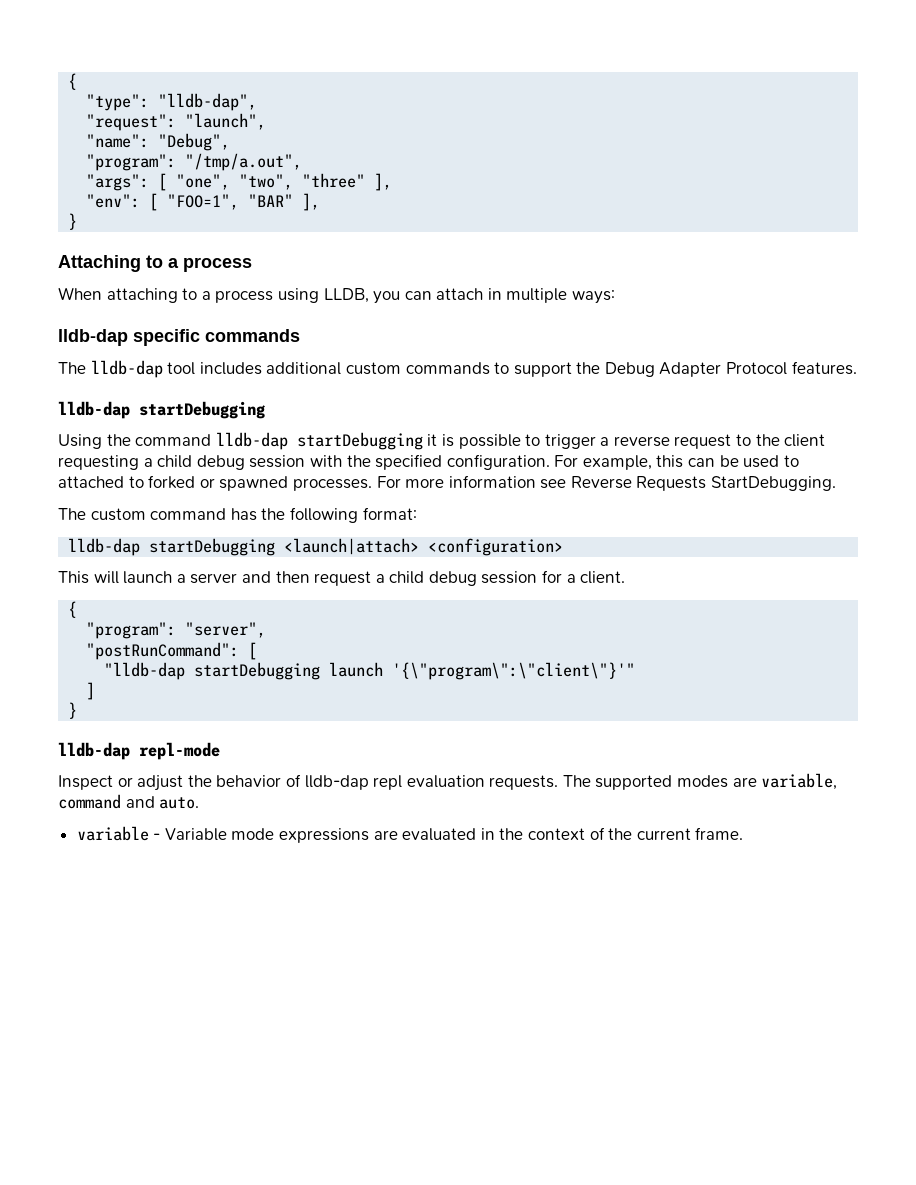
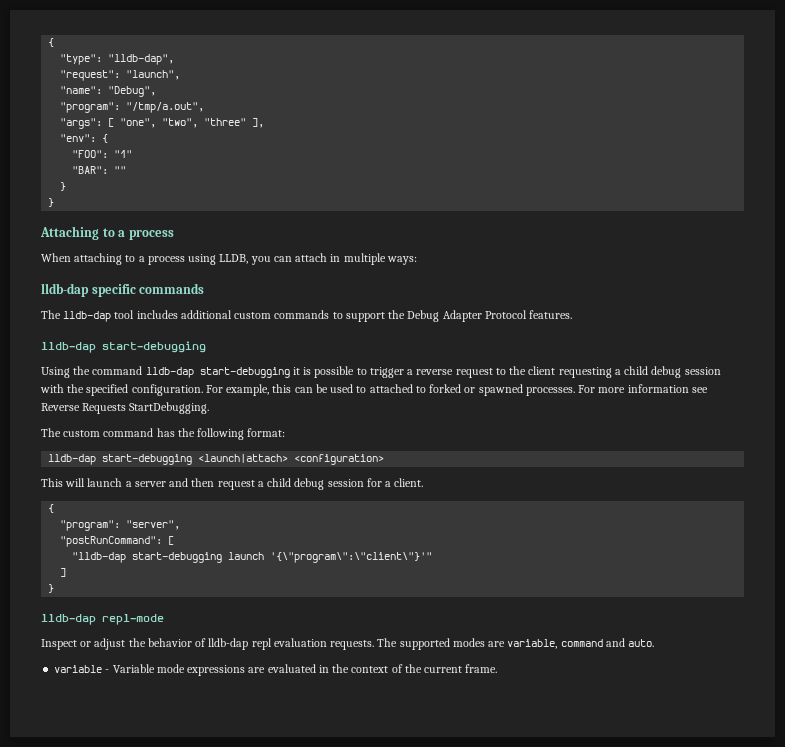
[149,193,321,211] [ "FOO=1", "BAR" ], -> [102,134,109,143] [72,150,133,158] [72,166,127,174] [60,182,67,191] { // "FOO": "1" // "BAR": "" // }
[139,401,265,419] startDebugging -> [102,341,206,353] start-debugging
[296,432,423,450] startDebugging -> [199,367,290,378] start-debugging
[149,538,276,556] startDebugging -> [102,454,193,465] start-debugging
[194,662,321,680] startDebugging -> [132,552,223,563] start-debugging

